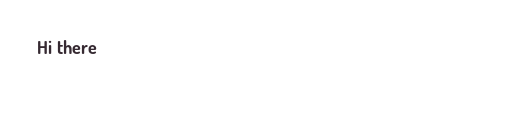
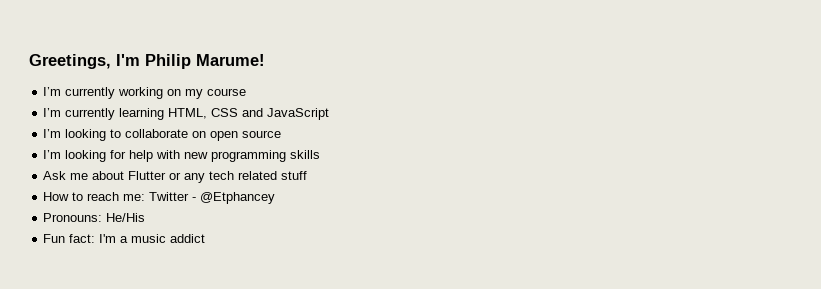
[37,40,97,54] Hi there -> [29,54,265,69] [43,87,247,99] [43,108,330,120] [43,129,282,141] [43,150,321,162] [43,171,308,183] [43,192,276,204] [43,213,146,222] [43,234,206,243] Greetings, I'm Philip Marume! // I’m currently working on my course // I’m currently learning HTML, CSS and JavaScript // I’m looking to collaborate on open source // I’m looking for help with new programming skills // Ask me about Flutter or any tech related stuff // How to reach me: Twitter - @Etphancey // Pronouns: He/His // Fun fact: I'm a music addict

